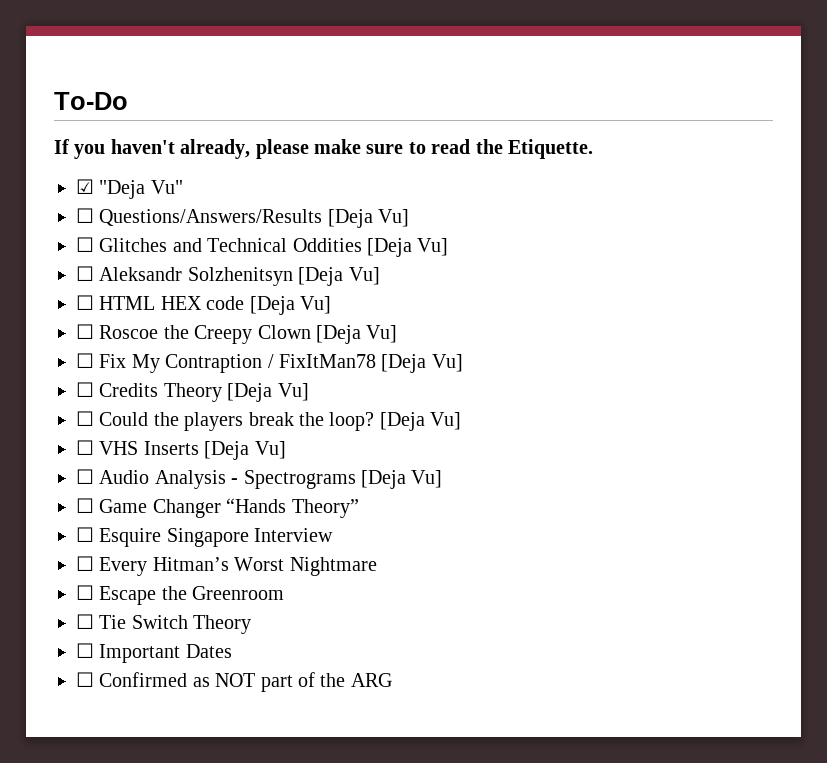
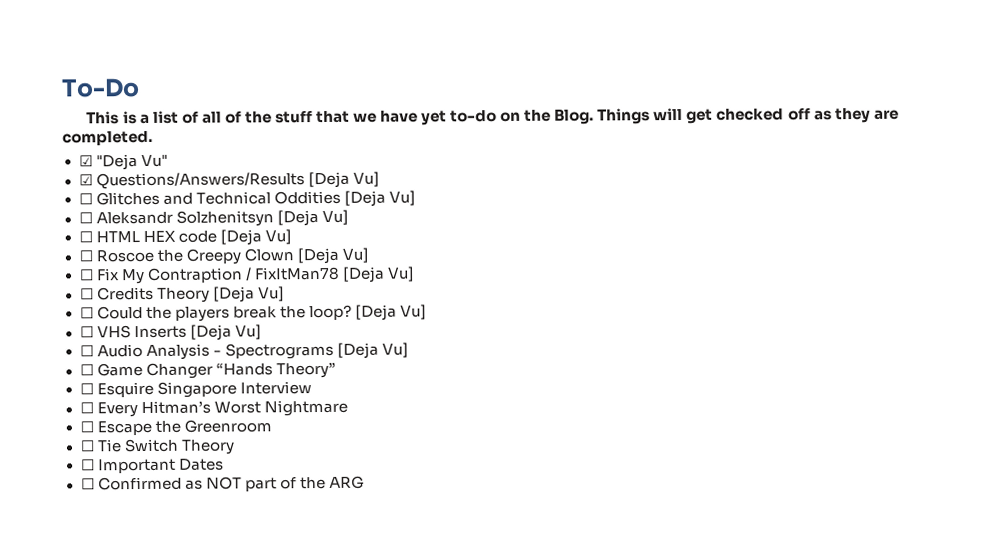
[54,139,593,159] If you haven't already, please make sure to read the Etiquette. -> [86,107,899,126] [62,130,153,146] This is a list of all of the stuff that we have yet to-do on the Blog. Things will get checked off as they are completed.
[76,208,94,223] ☐ -> [78,174,93,186] ☑

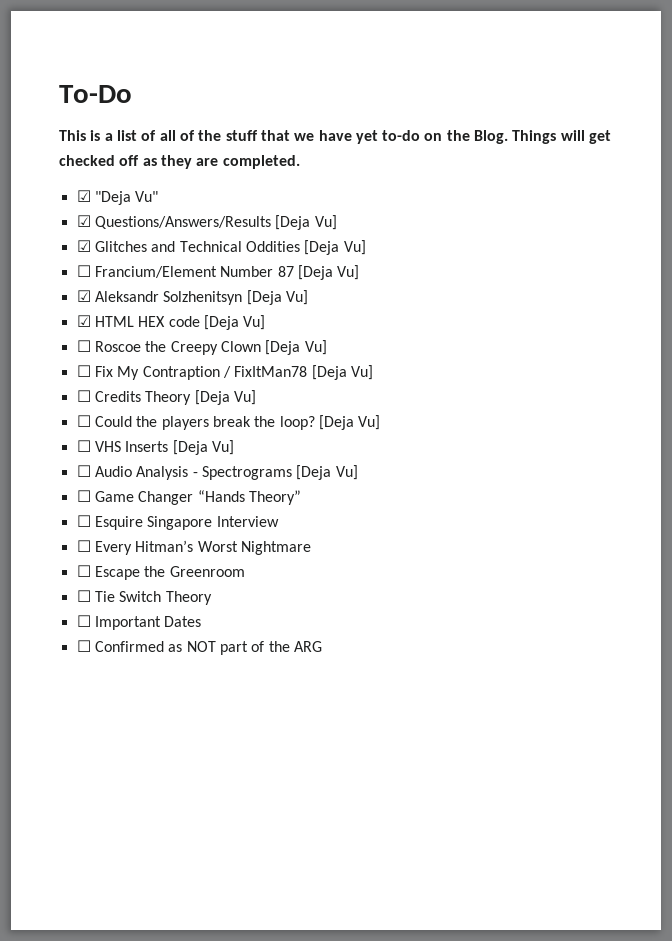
[78,193,93,205] ☐ -> [76,240,91,252] ☑
(93, 218) none -> [94,265,360,280] [76,290,91,302] Francium/Element Number 87 [Deja Vu] // ☑
[78,231,93,243] ☐ -> [76,315,91,327] ☑

